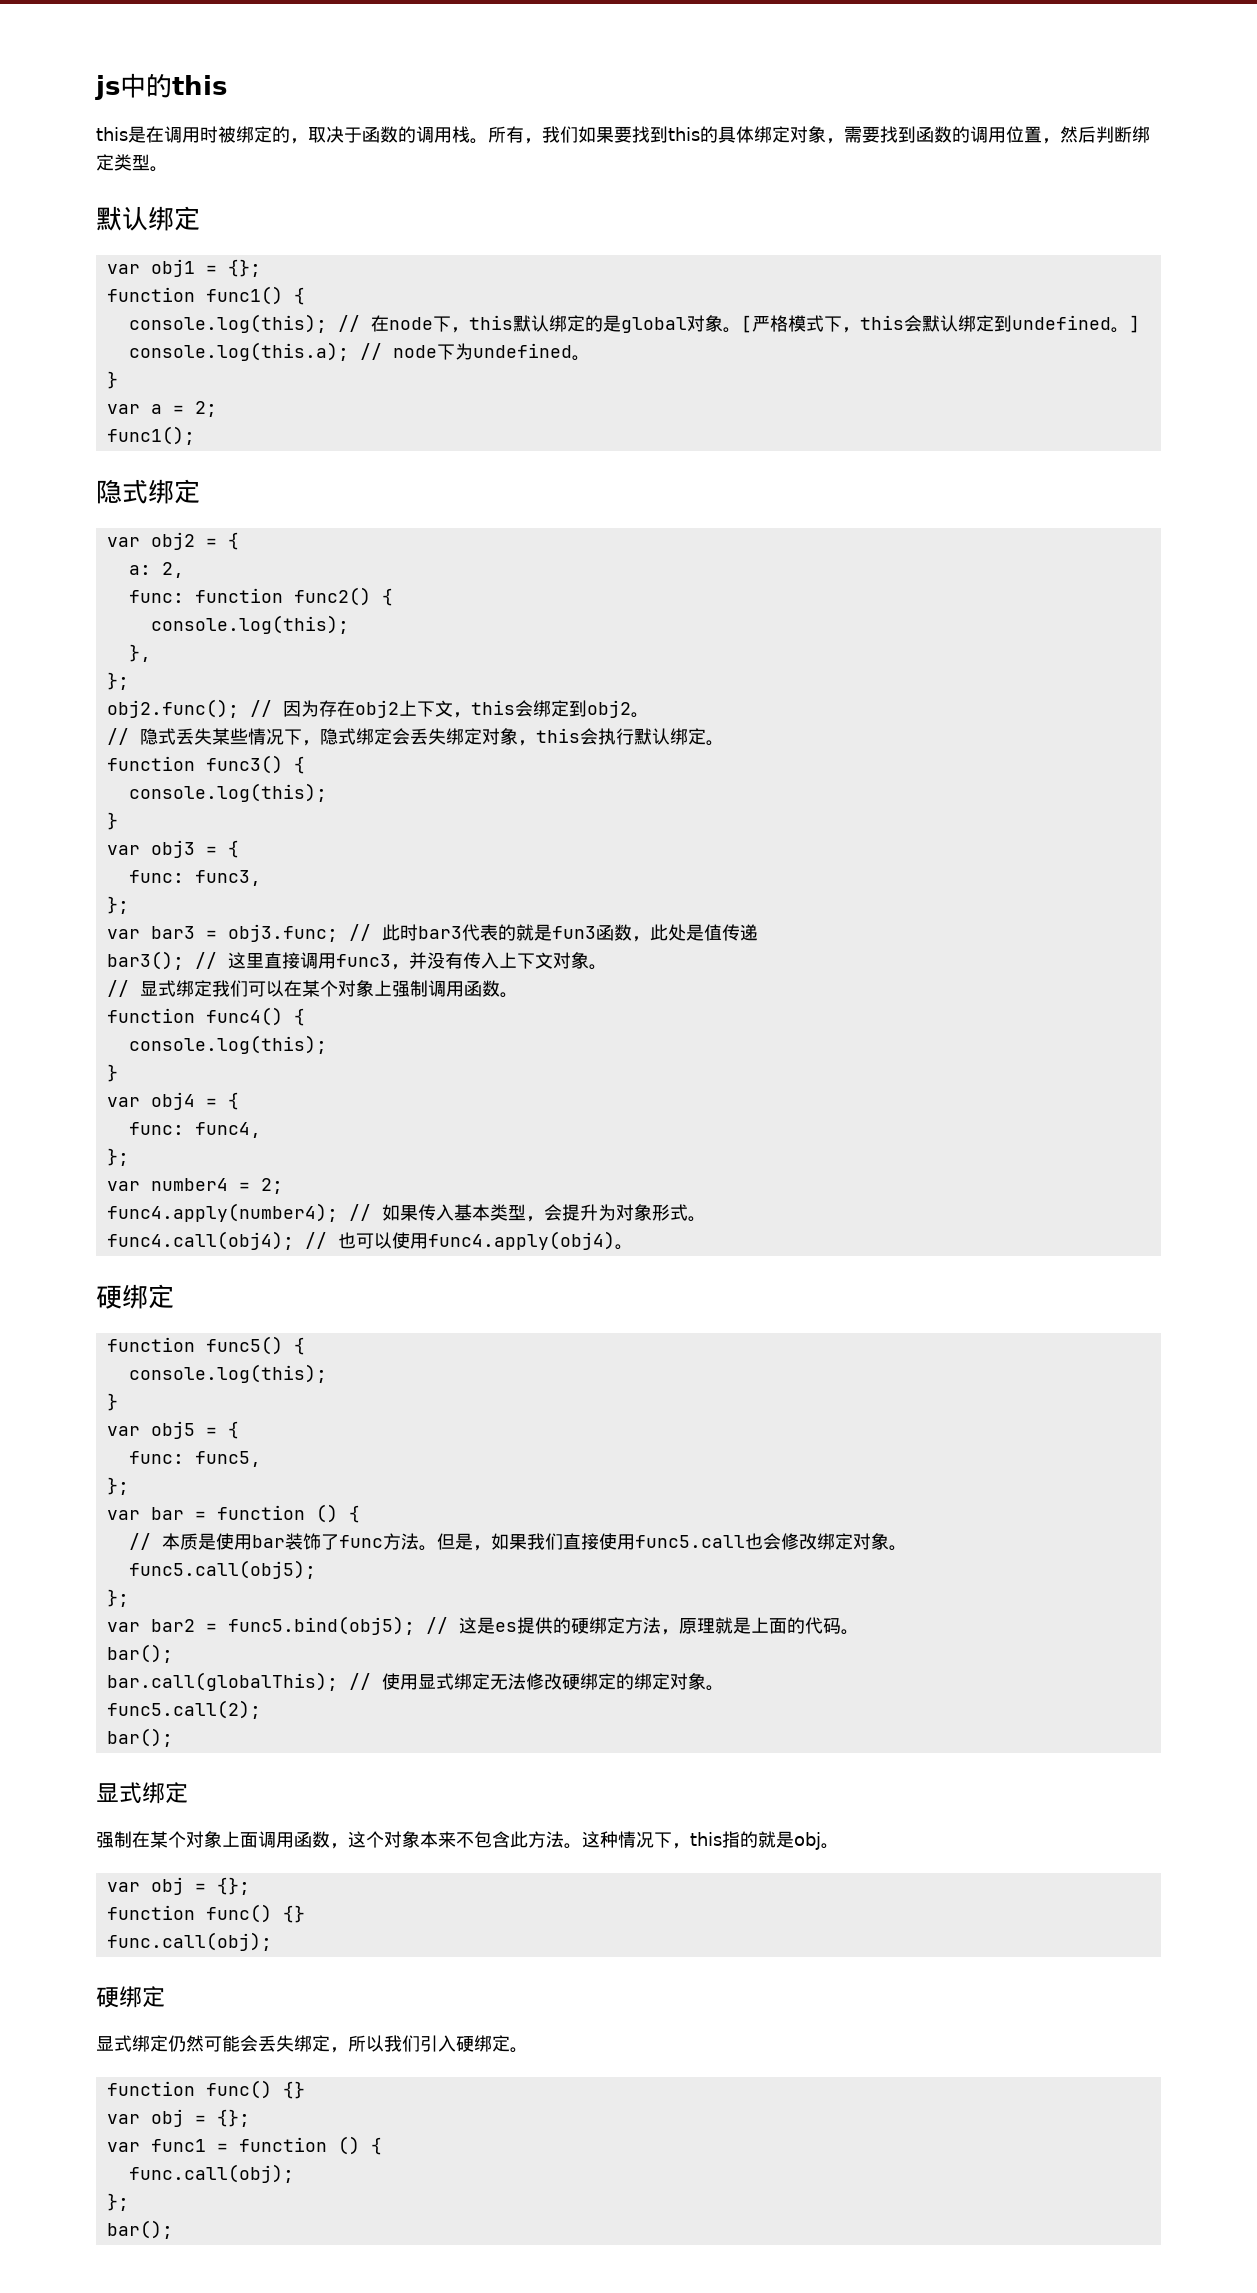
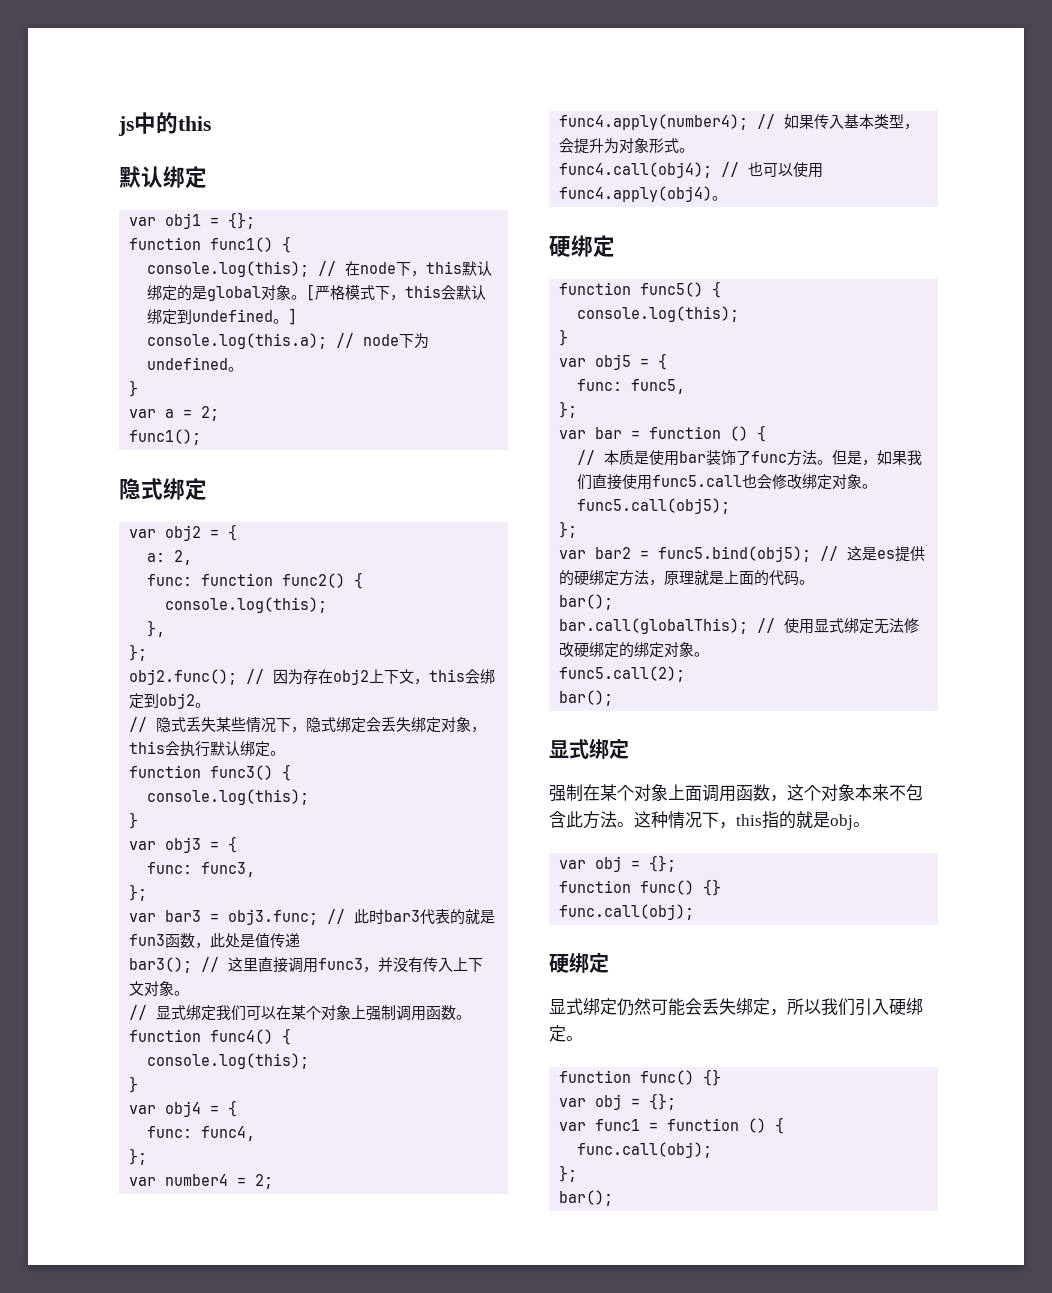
[96,126,1150,144] [96,154,168,172] // this是在调用时被绑定的，取决于函数的调用栈。所有，我们如果要找到this的具体绑定对象，需要找到函数的调用位置，然后判断绑定类型。 -> (211, 123) none

